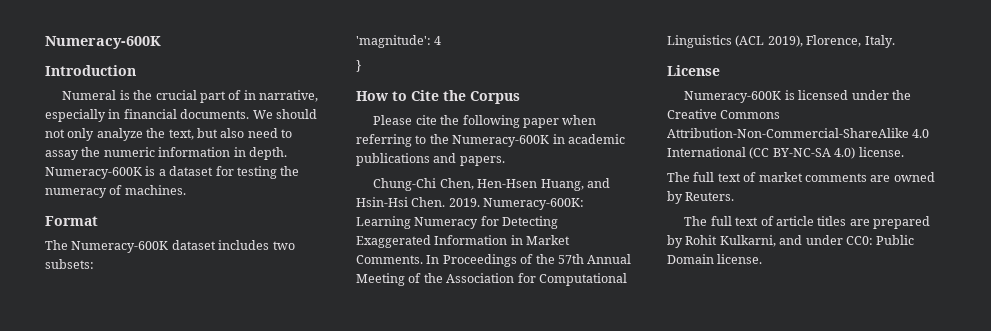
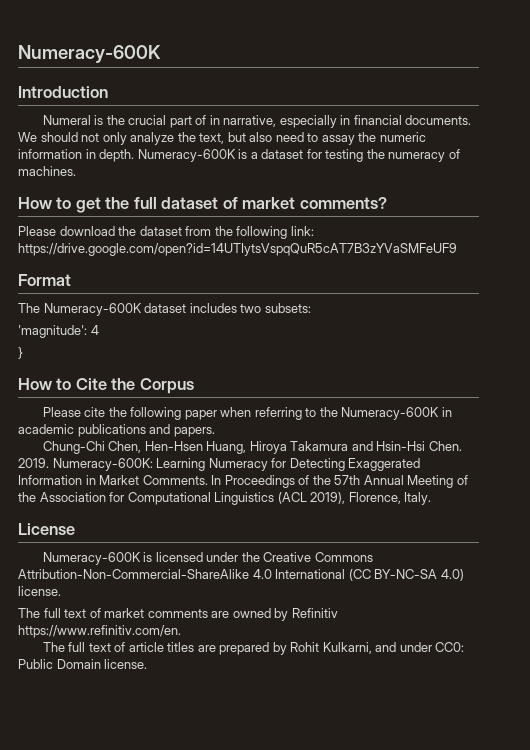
(186, 190) none -> [18,197,387,213] [18,226,314,239] [18,243,457,256] // How to get the full dataset of market comments? // Please download the dataset from the following link: https://drive.google.com/open?id=14UTIytsVspqQuR5cAT7B3zYVaSMFeUF9
(584, 185) none -> [249,441,349,454] Hiroya Takamura
[685,192,735,201] Reuters. -> [291,608,338,618] [18,625,181,638] Refinitiv https://www.refinitiv.com/en.

